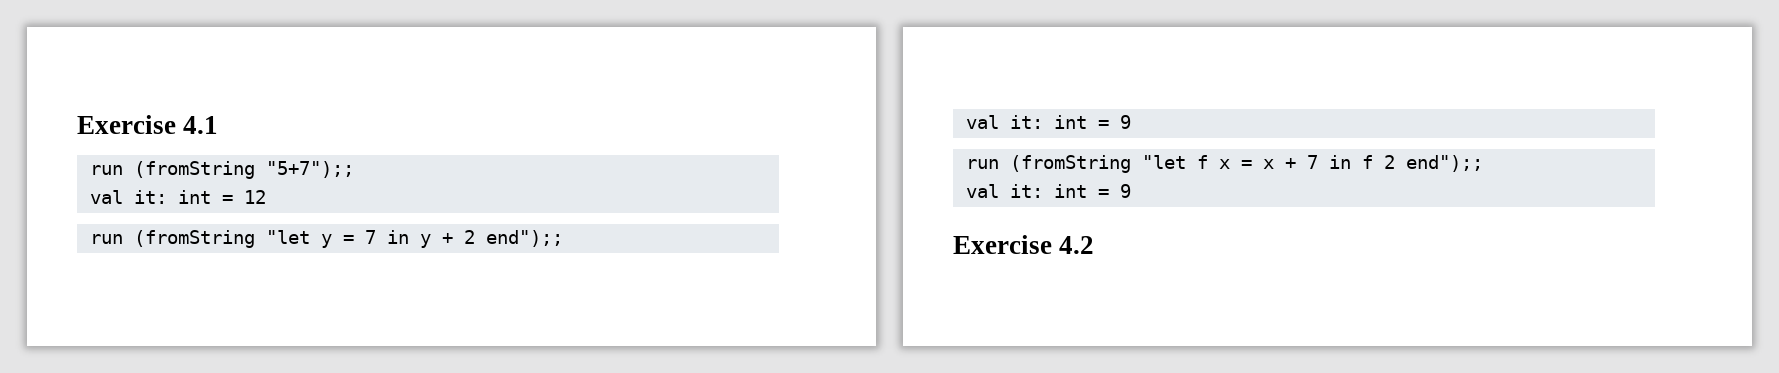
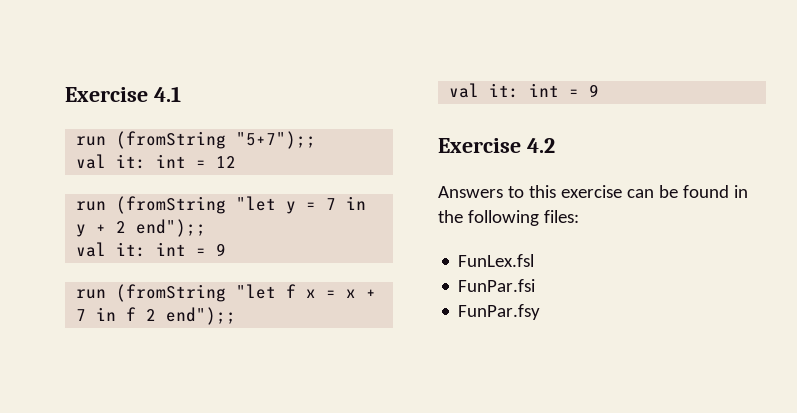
(1095, 245) none -> [438,185,748,198] [438,210,579,226] [458,254,535,267] [458,279,536,292] [458,304,541,320] // Answers to this exercise can be found in the following files: // FunLex.fsl // FunPar.fsi // FunPar.fsy

